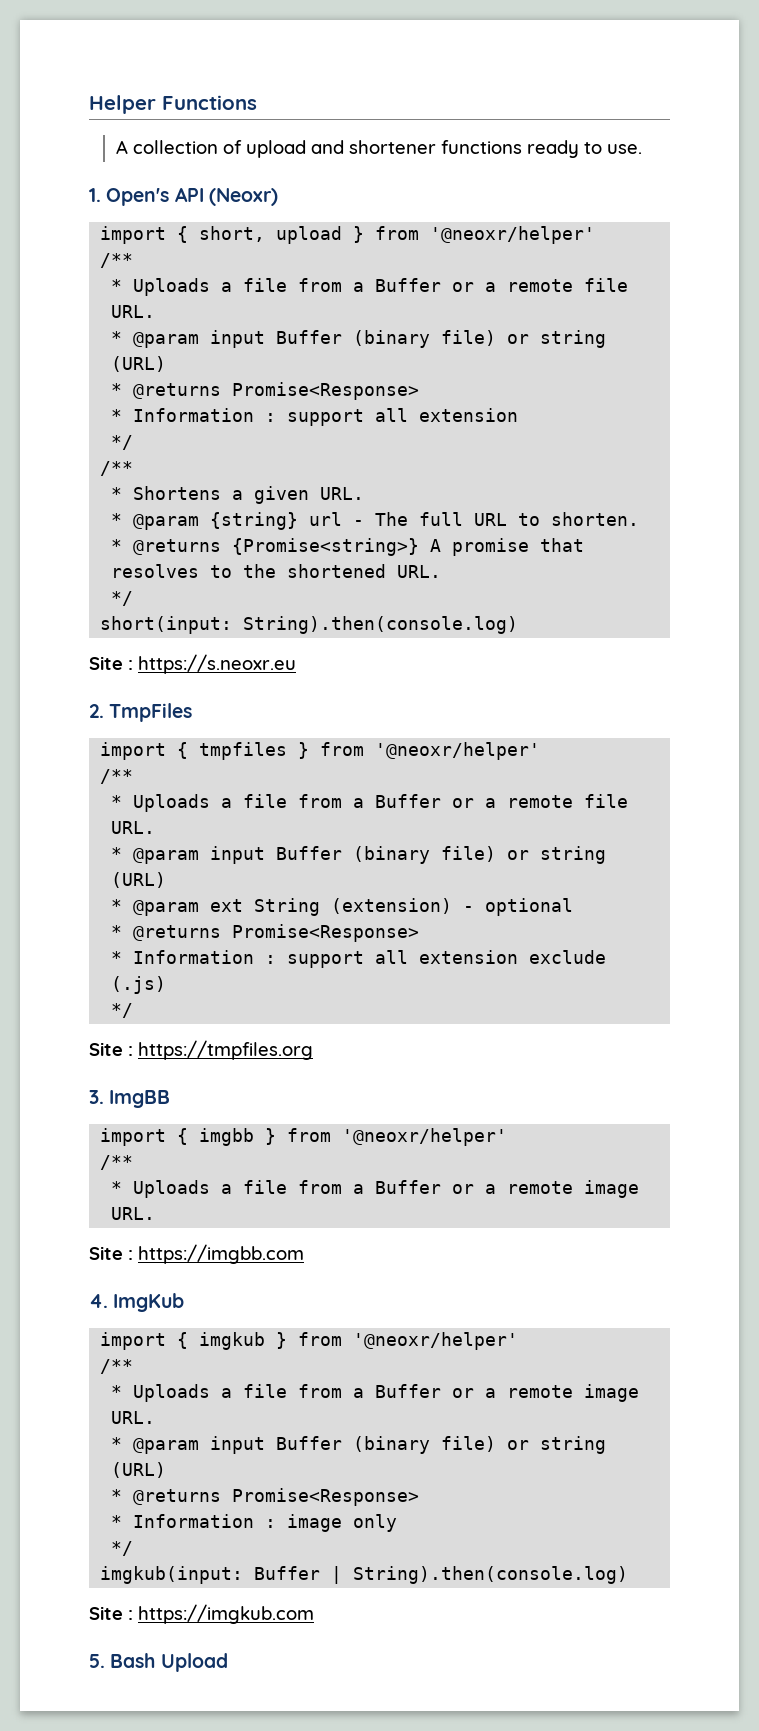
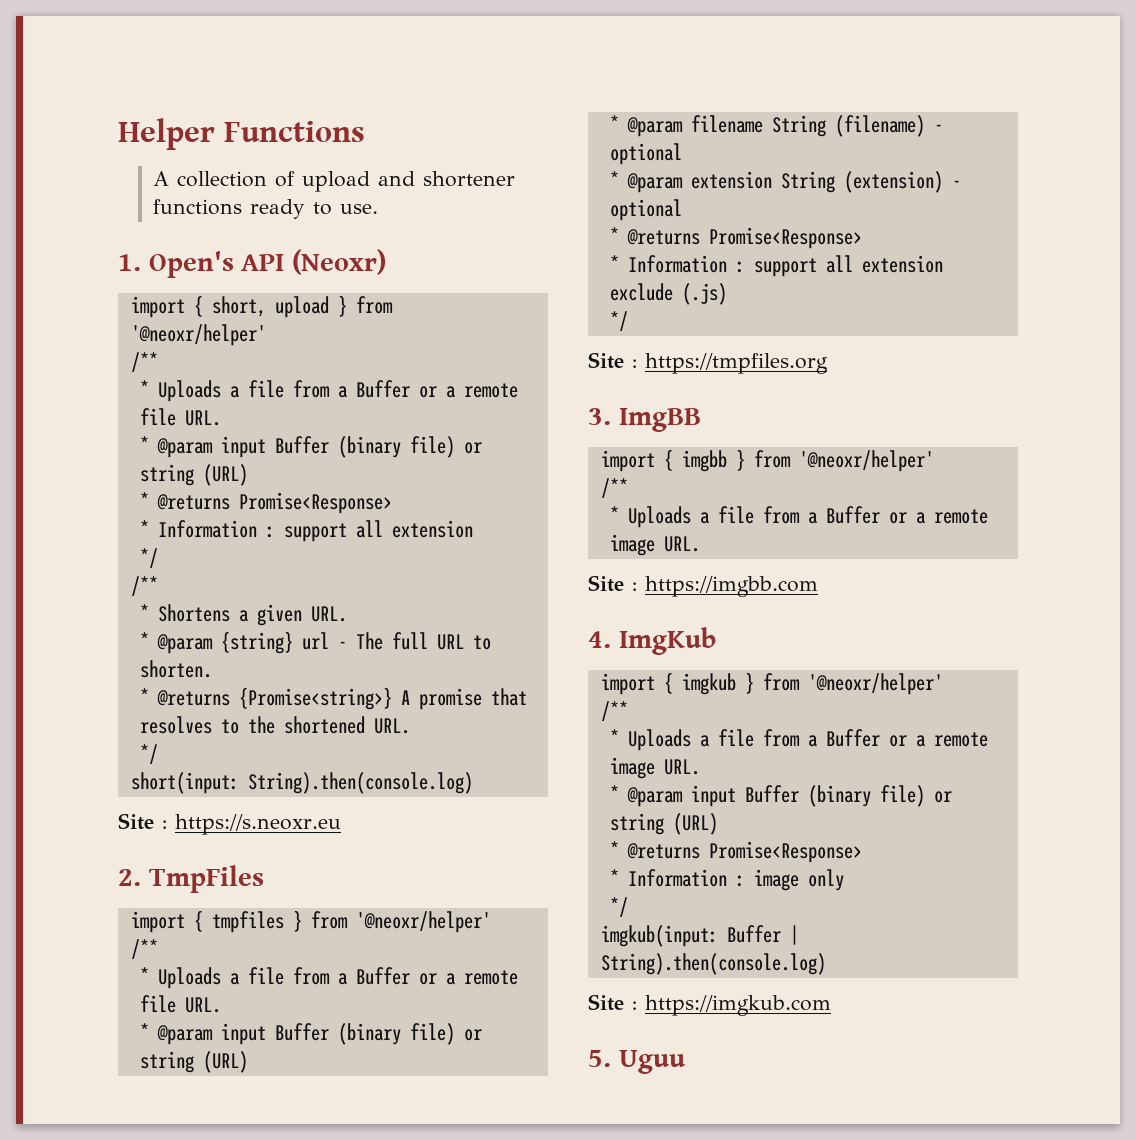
[210,899,244,912] ext -> [690,115,943,137] [609,143,682,165] [609,171,772,193] filename String (filename) - optional // * @param extension
[110,1653,228,1672] Bash Upload -> [618,1050,685,1074] Uguu

